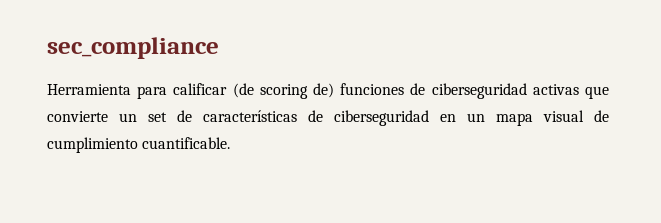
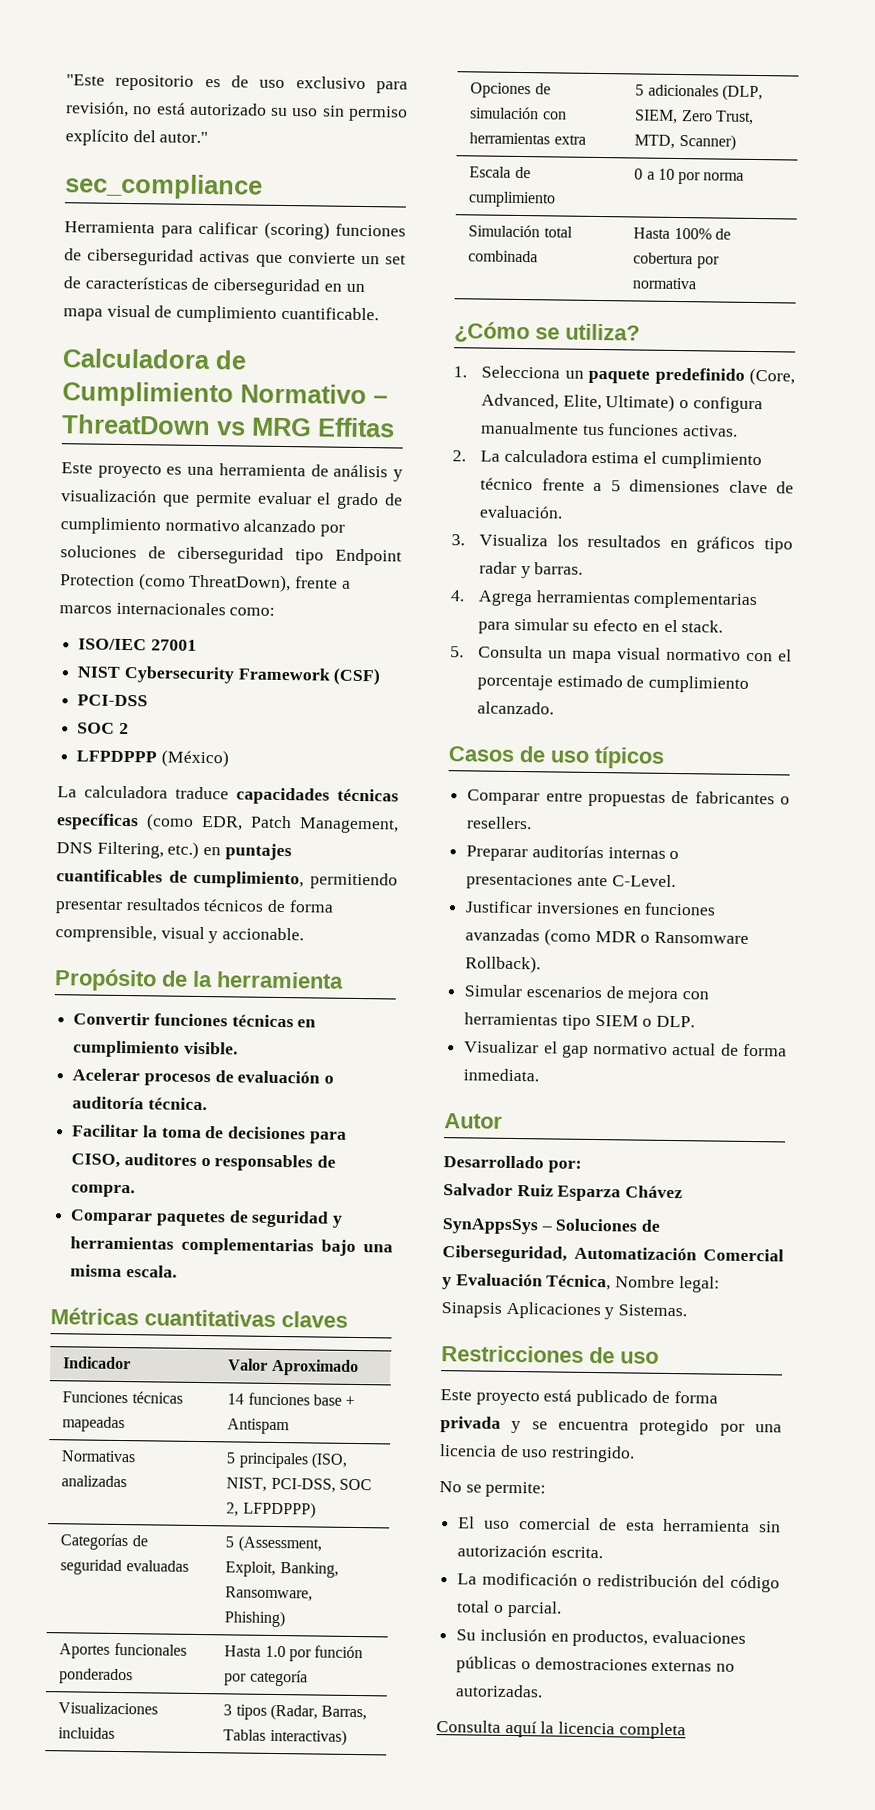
(47, 48) none -> [66,74,408,94] [66,101,408,122] [65,129,209,147] "Este repositorio es de uso exclusivo para revisión, no está autorizado su uso sin permiso explícito del autor." //
[232,83,334,99] (de scoring de) -> [263,221,330,240] (scoring)
(231, 143) none -> [62,348,247,370] [62,381,388,408] [61,414,395,438] [61,462,404,482] [61,489,403,510] [60,517,346,537] [60,545,402,566] [60,573,351,593] [59,601,276,616] [78,638,197,651] [77,665,382,686] [77,694,149,707] [77,722,129,735] [76,749,229,768] [57,785,399,805] [56,813,399,834] [56,841,292,861] [56,869,398,890] [55,898,334,914] [55,925,305,944] [54,968,344,992] [73,1012,317,1028] [73,1040,238,1058] [72,1068,335,1087] [72,1096,207,1111] [72,1124,347,1144] [71,1153,337,1172] [71,1184,136,1198] [70,1209,344,1228] [70,1236,393,1256] [70,1264,177,1278] [50,1307,348,1328] [63,1356,132,1370] [228,1358,359,1377] [62,1391,183,1404] [62,1416,126,1433] [227,1392,356,1406] [227,1418,291,1435] [61,1450,137,1463] [61,1475,128,1488] [226,1452,348,1469] [226,1477,372,1493] [226,1501,316,1519] [60,1533,148,1551] [60,1559,189,1576] [225,1535,322,1553] [225,1561,339,1578] [225,1586,314,1602] [224,1610,286,1628] [59,1642,187,1659] [59,1668,134,1685] [224,1645,364,1662] [224,1669,308,1687] [58,1702,159,1715] [58,1727,116,1739] [223,1703,368,1721] [223,1728,347,1746] [470,82,551,99] [470,106,567,120] [469,132,586,145] [635,84,763,102] [634,109,754,125] [634,134,736,151] [469,166,531,179] [468,191,557,208] [634,168,745,185] [468,224,573,238] [468,250,539,263] [633,227,731,240] [633,252,720,269] [632,277,698,290] [454,321,640,344] [453,365,795,386] [480,393,763,414] [480,421,739,437] [452,449,762,470] [479,477,794,494] [478,505,563,519] [451,533,793,554] [478,561,584,579] [450,590,759,610] [477,617,724,634] [450,645,792,664] [476,674,750,693] [476,701,554,715] [448,745,665,769] [467,789,790,807] [466,816,533,830] [466,845,680,862] [466,873,676,890] [465,900,717,916] [465,928,750,946] [465,955,542,974] [464,984,710,1004] [464,1012,696,1030] [464,1040,787,1058] [463,1068,540,1082] [444,1113,503,1129] [443,1155,582,1173] [443,1183,684,1202] [442,1218,662,1235] [442,1245,784,1263] [442,1273,720,1293] [441,1301,688,1320] [441,1345,659,1364] [440,1389,718,1407] [440,1416,782,1436] [439,1444,636,1463] [439,1481,547,1498] [458,1516,781,1533] [457,1544,603,1559] [457,1572,780,1593] [456,1600,562,1618] [456,1628,747,1647] [456,1656,736,1674] [455,1684,544,1698] [436,1720,686,1740] // Calculadora de Cumplimiento Normativo – ThreatDown vs MRG Effitas // Este proyecto es una herramienta de análisis y visualización que permite evaluar el grado de cumplimiento normativo alcanzado por soluciones de ciberseguridad tipo Endpoint Protection (como ThreatDown), frente a marcos internacionales como: // ISO/IEC 27001 // NIST Cybersecurity Framework (CSF) // PCI-DSS // SOC 2 // LFPDPPP (México) // La calculadora traduce capacidades técnicas específicas (como EDR, Patch Management, DNS Filtering, etc.) en puntajes cuantificables de cumplimiento, permitiendo presentar resultados técnicos de forma comprensible, visual y accionable. // Propósito de la herramienta // Convertir funciones técnicas en cumplimiento visible. // Acelerar procesos de evaluación o auditoría técnica. // Facilitar la toma de decisiones para CISO, auditores o responsables de compra. // Comparar paquetes de seguridad y herramientas complementarias bajo una misma escala. // Métricas cuantitativas claves // Indicador | Valor Aproximado // Funciones técnicas mapeadas | 14 funciones base + Antispam // Normativas analizadas | 5 principales (ISO, NIST, PCI-DSS, SOC 2, LFPDPPP) // Categorías de seguridad evaluadas | 5 (Assessment, Exploit, Banking, Ransomware, Phishing) // Aportes funcionales ponderados | Hasta 1.0 por función por categoría // Visualizaciones incluidas | 3 tipos (Radar, Barras, Tablas interactivas) // Opciones de simulación con herramientas extra | 5 adicionales (DLP, SIEM, Zero Trust, MTD, Scanner) // Escala de cumplimiento | 0 a 10 por norma // Simulación total combinada | Hasta 100% de cobertura por normativa // ¿Cómo se utiliza? // 1. Selecciona un paquete predefinido (Core, Advanced, Elite, Ultimate) o configura manualmente tus funciones activas. // 2. La calculadora estima el cumplimiento técnico frente a 5 dimensiones clave de evaluación. // 3. Visualiza los resultados en gráficos tipo radar y barras. // 4. Agrega herramientas complementarias para simular su efecto en el stack. // 5. Consulta un mapa visual normativo con el porcentaje estimado de cumplimiento alcanzado. // Casos de uso típicos // Comparar entre propuestas de fabricantes o resellers. // Preparar auditorías internas o presentaciones ante C-Level. // Justificar inversiones en funciones avanzadas (como MDR o Ransomware Rollback). // Simular escenarios de mejora con herramientas tipo SIEM o DLP. // Visualizar el gap normativo actual de forma inmediata. // Autor // Desarrollado por: // Salvador Ruiz Esparza Chávez // SynAppsSys – Soluciones de Ciberseguridad, Automatización Comercial y Evaluación Técnica, Nombre legal: Sinapsis Aplicaciones y Sistemas. // Restricciones de uso // Este proyecto está publicado de forma privada y se encuentra protegido por una licencia de uso restringido. // No se permite: // El uso comercial de esta herramienta sin autorización escrita. // La modificación o redistribución del código total o parcial. // Su inclusión en productos, evaluaciones públicas o demostraciones externas no autorizadas. // Consulta aquí la licencia completa

